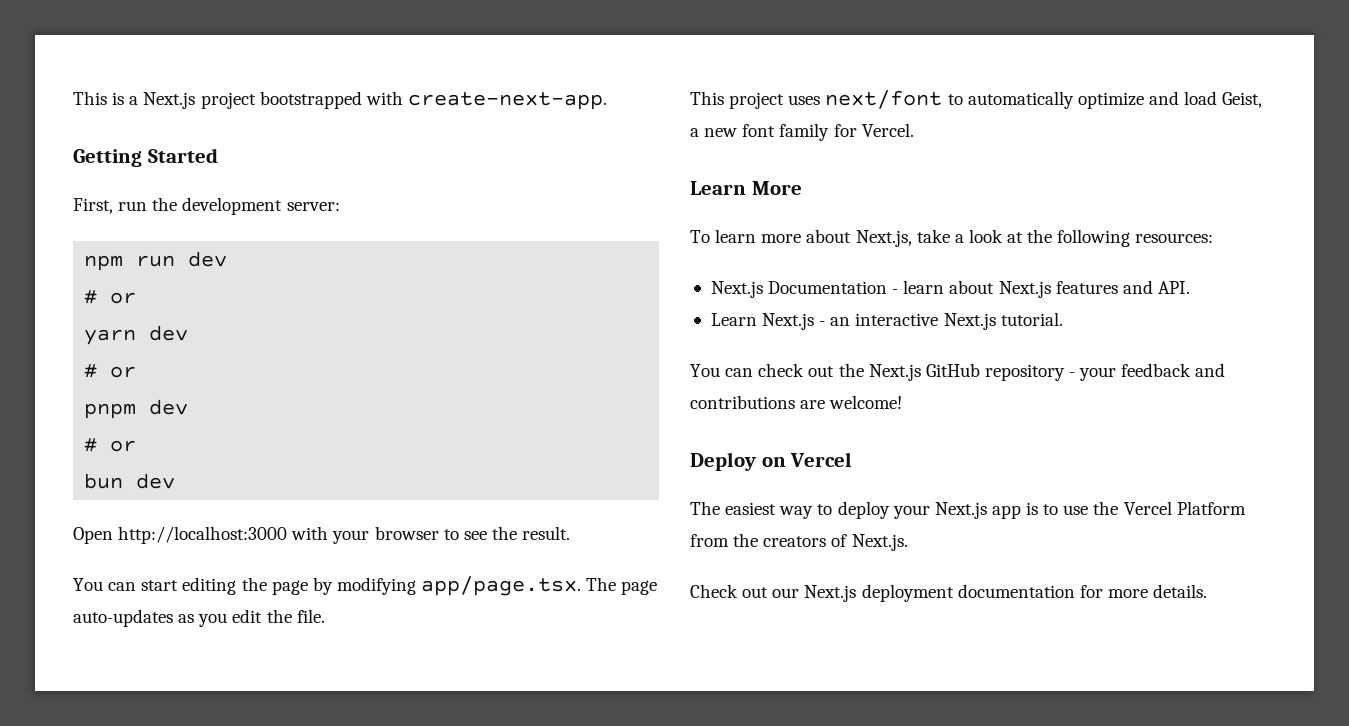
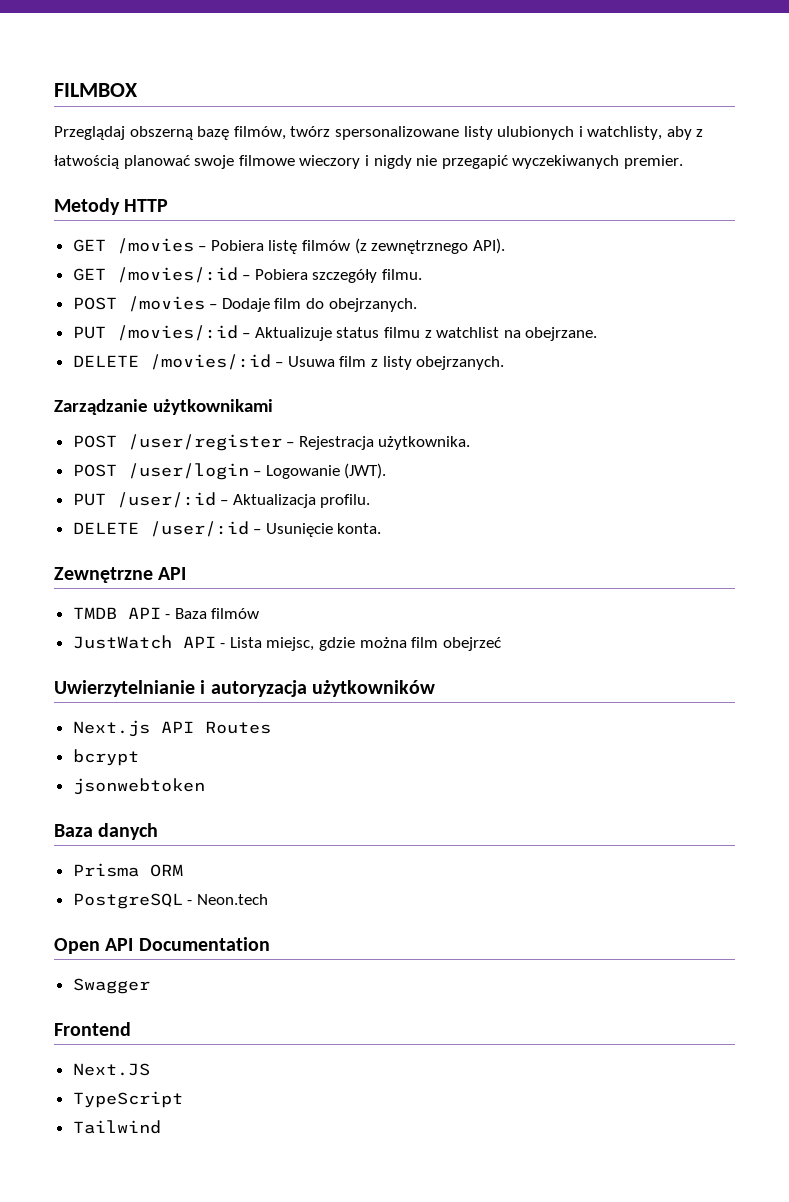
[73,91,607,110] [73,148,218,167] [73,197,340,215] [84,251,228,271] [84,290,137,304] [84,325,189,345] [84,364,137,378] [84,399,189,419] [84,438,137,452] [84,473,176,489] [73,526,571,544] [73,576,658,596] [73,609,325,627] [690,90,1263,109] [690,123,914,141] [690,181,802,195] [690,229,1214,247] [710,280,1190,298] [710,312,1063,330] [690,363,1226,381] [690,395,903,409] [690,452,853,471] [690,501,1246,519] [690,533,908,551] [690,584,1208,602] This is a Next.js project bootstrapped with create-next-app. // Getting Started // First, run the development server: // npm run dev // # or // yarn dev // # or // pnpm dev // # or // bun dev // Open http://localhost:3000 with your browser to see the result. // You can start editing the page by modifying app/page.tsx. The page auto-updates as you edit the file. // This project uses next/font to automatically optimize and load Geist, a new font family for Vercel. // Learn More // To learn more about Next.js, take a look at the following resources: // Next.js Documentation - learn about Next.js features and API. // Learn Next.js - an interactive Next.js tutorial. // You can check out the Next.js GitHub repository - your feedback and contributions are welcome! // Deploy on Vercel // The easiest way to deploy your Next.js app is to use the Vercel Platform from the creators of Next.js. // Check out our Next.js deployment documentation for more details. -> [54,83,138,97] [54,126,704,140] [54,155,683,169] [54,198,169,215] [72,238,505,254] [72,267,423,283] [72,296,417,312] [72,325,598,341] [72,354,505,370] [54,399,273,415] [72,434,471,451] [72,463,387,480] [72,492,371,508] [72,521,382,537] [54,567,187,583] [72,607,260,619] [72,635,501,651] [54,680,436,697] [72,720,271,737] [72,749,139,766] [72,778,205,795] [54,823,159,840] [72,863,183,877] [72,893,268,909] [54,937,270,954] [72,978,150,994] [54,1022,131,1036] [72,1063,150,1076] [72,1091,183,1108] [72,1120,161,1134] FILMBOX // Przeglądaj obszerną bazę filmów, twórz spersonalizowane listy ulubionych i watchlisty, aby z łatwością planować swoje filmowe wieczory i nigdy nie przegapić wyczekiwanych premier. // Metody HTTP // GET /movies – Pobiera listę filmów (z zewnętrznego API). // GET /movies/:id – Pobiera szczegóły filmu. // POST /movies – Dodaje film do obejrzanych. // PUT /movies/:id – Aktualizuje status filmu z watchlist na obejrzane. // DELETE /movies/:id – Usuwa film z listy obejrzanych. // Zarządzanie użytkownikami // POST /user/register – Rejestracja użytkownika. // POST /user/login – Logowanie (JWT). // PUT /user/:id – Aktualizacja profilu. // DELETE /user/:id – Usunięcie konta. // Zewnętrzne API // TMDB API - Baza filmów // JustWatch API - Lista miejsc, gdzie można film obejrzeć // Uwierzytelnianie i autoryzacja użytkowników // Next.js API Routes // bcrypt // jsonwebtoken // Baza danych // Prisma ORM // PostgreSQL - Neon.tech // Open API Documentation // Swagger // Frontend // Next.JS // TypeScript // Tailwind

